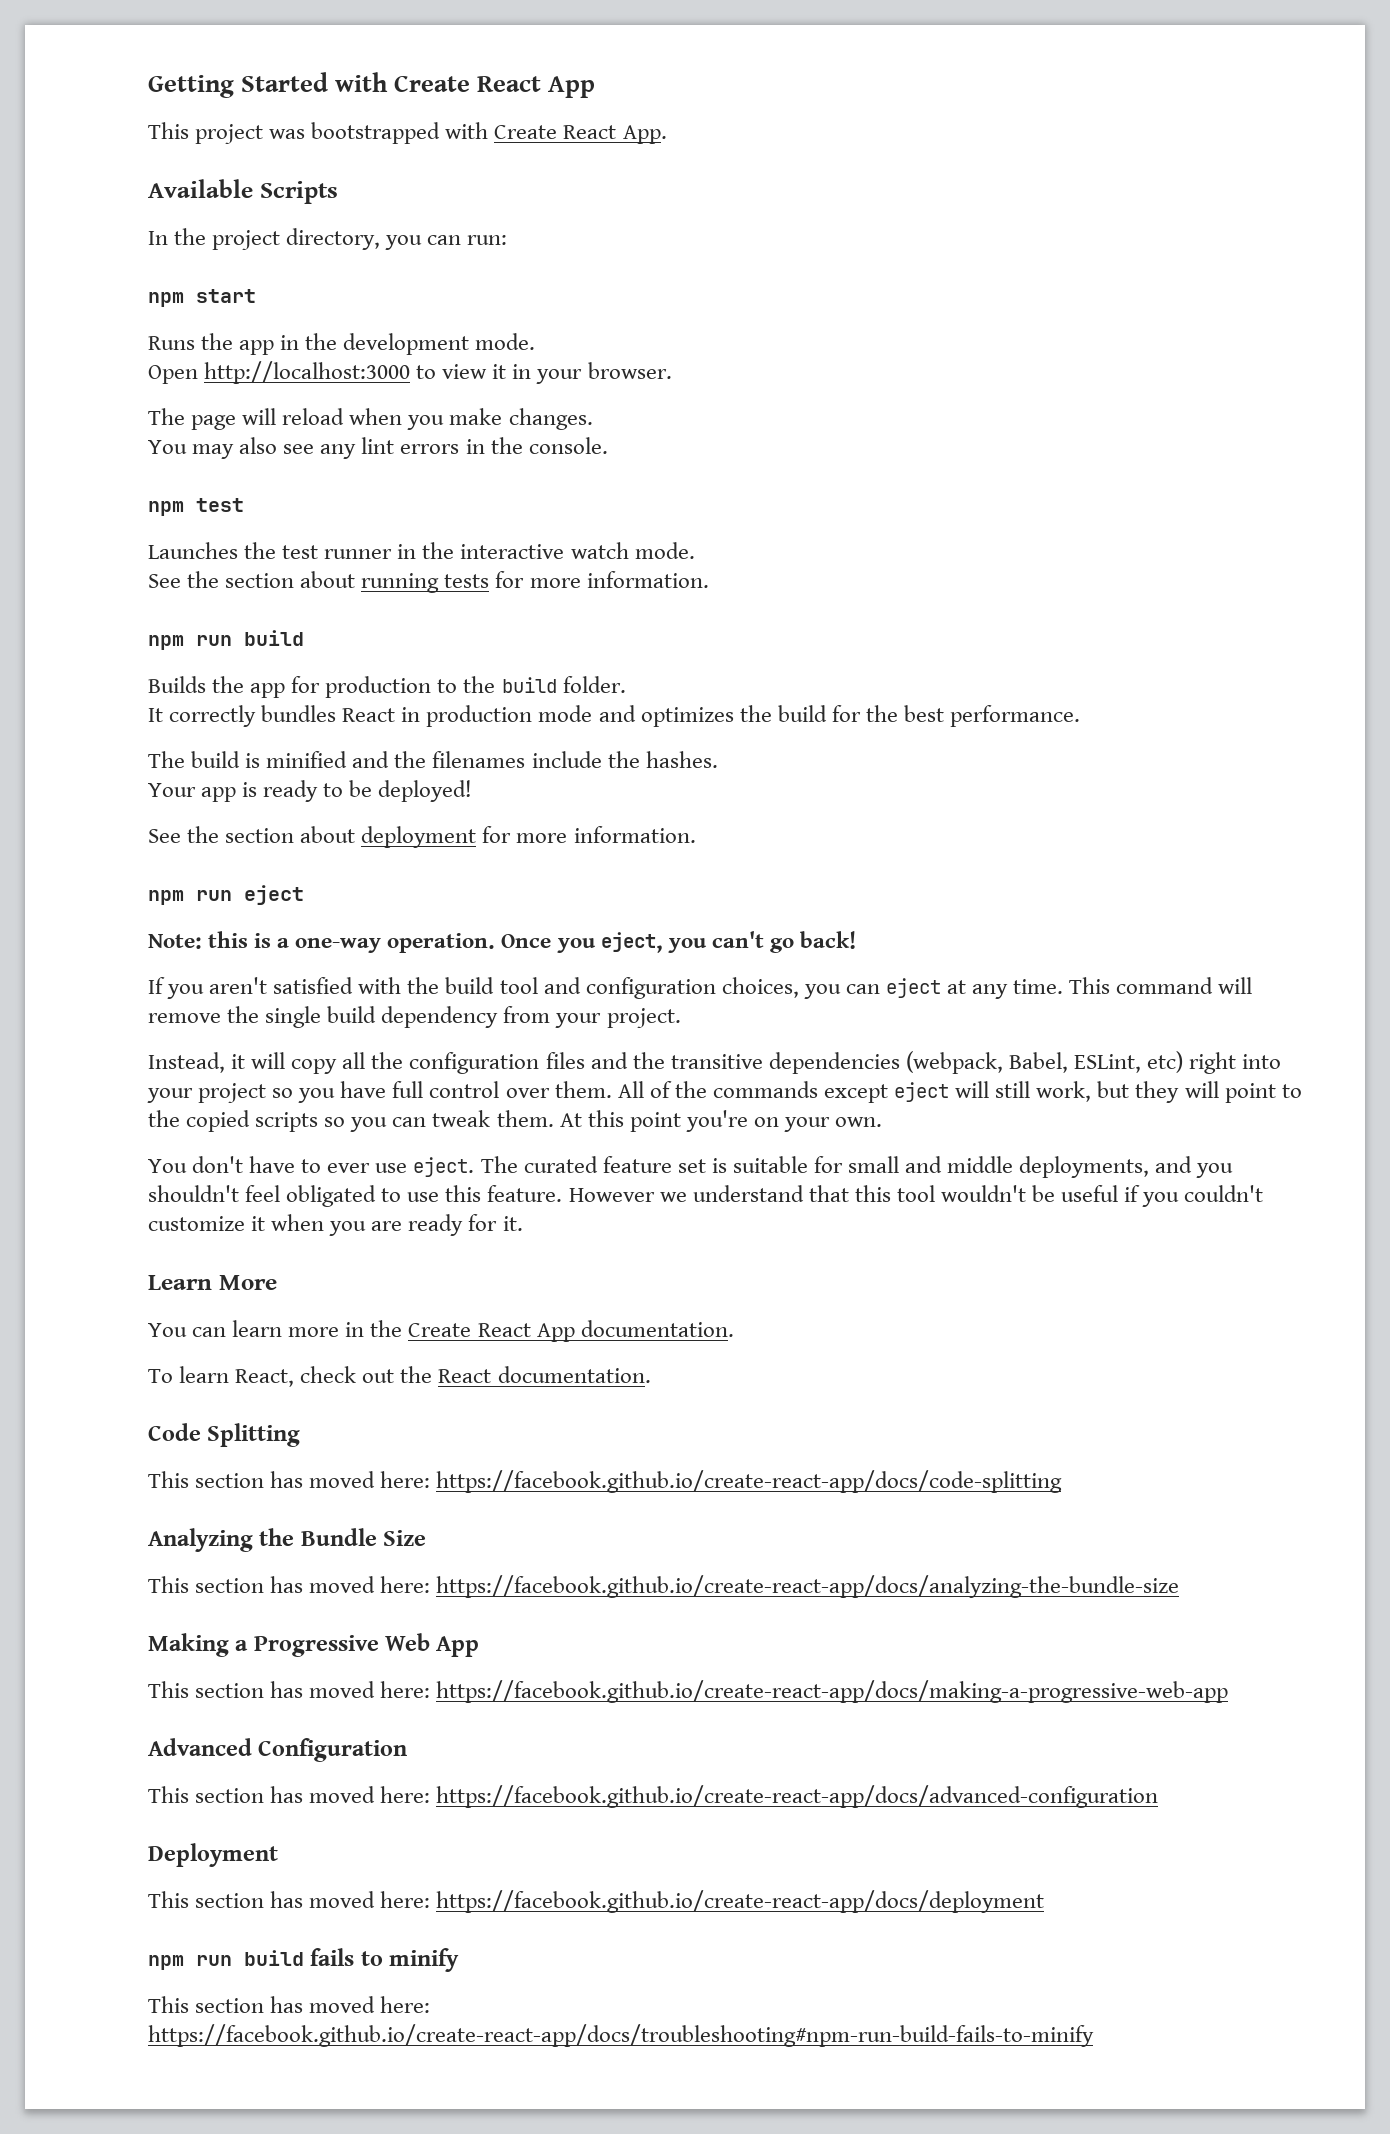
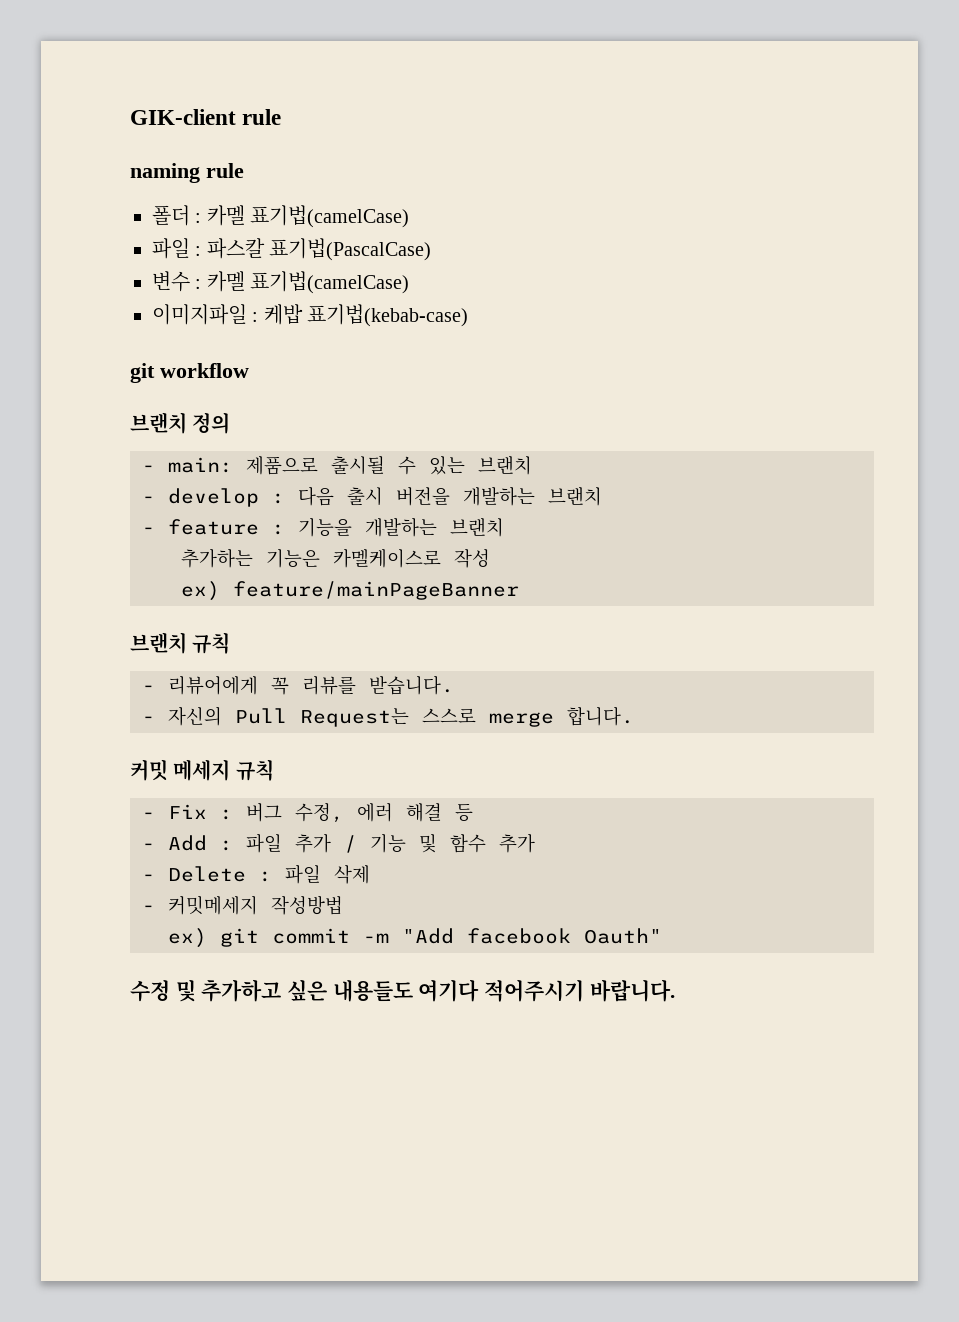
[148,72,596,98] [148,122,667,144] [148,179,338,204] [148,228,508,250] [148,289,256,307] [148,333,536,355] [148,361,672,384] [148,408,593,430] [148,437,608,459] [148,498,244,516] [148,542,695,559] [148,571,709,593] [148,630,304,650] [148,676,626,698] [148,705,1081,727] [148,751,718,768] [148,780,473,802] [148,826,696,848] [148,885,304,905] [148,931,856,953] [148,977,1253,999] [148,1006,681,1028] [148,1051,1282,1074] [147,1081,1302,1103] [148,1110,883,1132] [148,1156,1234,1178] [148,1185,1264,1207] [148,1214,523,1236] [148,1275,277,1290] [148,1320,734,1342] [148,1366,651,1387] [148,1423,301,1447] [148,1470,1063,1493] [148,1528,427,1552] [148,1575,1180,1598] [148,1633,480,1657] [148,1680,1229,1703] [148,1738,408,1762] [148,1785,1159,1808] [148,1843,278,1867] [148,1890,1045,1913] [148,1948,460,1972] [148,1996,431,2013] [148,2024,1094,2047] Getting Started with Create React App // This project was bootstrapped with Create React App. // Available Scripts // In the project directory, you can run: // npm start // Runs the app in the development mode. // Open http://localhost:3000 to view it in your browser. // The page will reload when you make changes. // You may also see any lint errors in the console. // npm test // Launches the test runner in the interactive watch mode. // See the section about running tests for more information. // npm run build // Builds the app for production to the build folder. // It correctly bundles React in production mode and optimizes the build for the best performance. // The build is minified and the filenames include the hashes. // Your app is ready to be deployed! // See the section about deployment for more information. // npm run eject // Note: this is a one-way operation. Once you eject, you can't go back! // If you aren't satisfied with the build tool and configuration choices, you can eject at any time. This command will remove the single build dependency from your project. // Instead, it will copy all the configuration files and the transitive dependencies (webpack, Babel, ESLint, etc) right into your project so you have full control over them. All of the commands except eject will still work, but they will point to the copied scripts so you can tweak them. At this point you're on your own. // You don't have to ever use eject. The curated feature set is suitable for small and middle deployments, and you shouldn't feel obligated to use this feature. However we understand that this tool wouldn't be useful if you couldn't customize it when you are ready for it. // Learn More // You can learn more in the Create React App documentation. // To learn React, check out the React documentation. // Code Splitting // This section has moved here: https://facebook.github.io/create-react-app/docs/code-splitting // Analyzing the Bundle Size // This section has moved here: https://facebook.github.io/create-react-app/docs/analyzing-the-bundle-size // Making a Progressive Web App // This section has moved here: https://facebook.github.io/create-react-app/docs/making-a-progressive-web-app // Advanced Configuration // This section has moved here: https://facebook.github.io/create-react-app/docs/advanced-configuration // Deployment // This section has moved here: https://facebook.github.io/create-react-app/docs/deployment // npm run build fails to minify // This section has moved here: https://facebook.github.io/create-react-app/docs/troubleshooting#npm-run-build-fails-to-minify -> [130,109,282,125] [130,163,244,183] [152,205,410,228] [152,238,432,261] [152,271,410,294] [152,304,469,327] [130,363,249,383] [130,412,231,434] [142,456,532,475] [142,486,602,507] [142,518,504,537] [181,548,490,568] [181,581,519,601] [130,632,231,654] [142,675,454,695] [142,706,634,727] [130,759,274,781] [142,803,473,823] [142,833,535,853] [142,864,370,884] [142,895,343,915] [168,928,662,948] [130,979,675,1002] GIK-client rule // naming rule // 폴더 : 카멜 표기법(camelCase) // 파일 : 파스칼 표기법(PascalCase) // 변수 : 카멜 표기법(camelCase) // 이미지파일 : 케밥 표기법(kebab-case) // git workflow // 브랜치 정의 // - main: 제품으로 출시될 수 있는 브랜치 // - develop : 다음 출시 버전을 개발하는 브랜치 // - feature : 기능을 개발하는 브랜치 // 추가하는 기능은 카멜케이스로 작성 // ex) feature/mainPageBanner // 브랜치 규칙 // - 리뷰어에게 꼭 리뷰를 받습니다. // - 자신의 Pull Request는 스스로 merge 합니다. // 커밋 메세지 규칙 // - Fix : 버그 수정, 에러 해결 등 // - Add : 파일 추가 / 기능 및 함수 추가 // - Delete : 파일 삭제 // - 커밋메세지 작성방법 // ex) git commit -m "Add facebook Oauth" // 수정 및 추가하고 싶은 내용들도 여기다 적어주시기 바랍니다.

